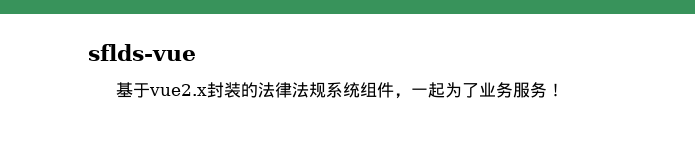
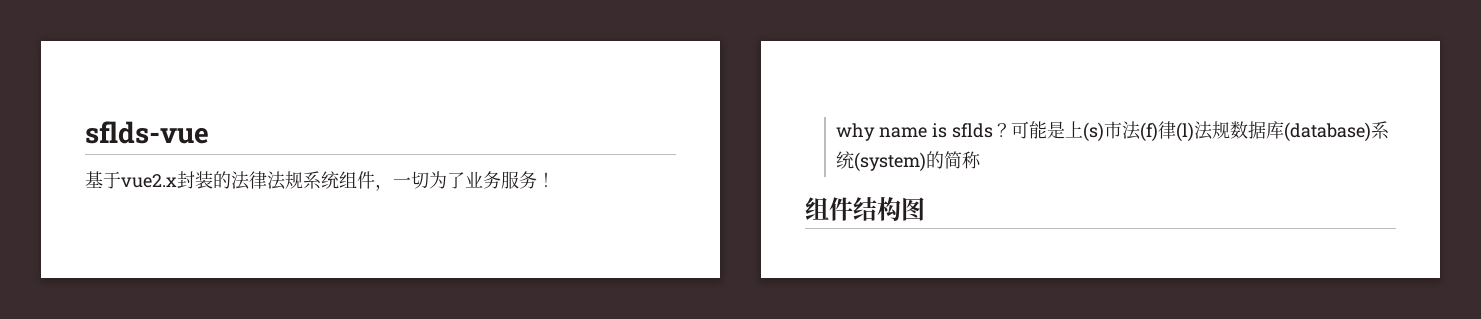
[428,82,446,98] 起 -> [411,171,429,189] 切
(565, 90) none -> [836,121,1389,142] [836,151,982,172] [805,197,925,221] // why name is sflds？可能是上(s)市法(f)律(l)法规数据库(database)系统(system)的简称 // 组件结构图

